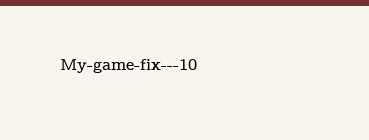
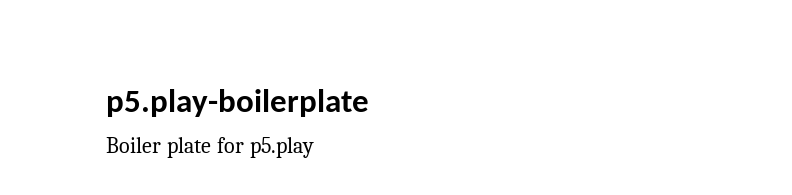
[60,59,197,73] My-game-fix---10 -> [106,89,369,117] [106,137,314,158] p5.play-boilerplate // Boiler plate for p5.play

